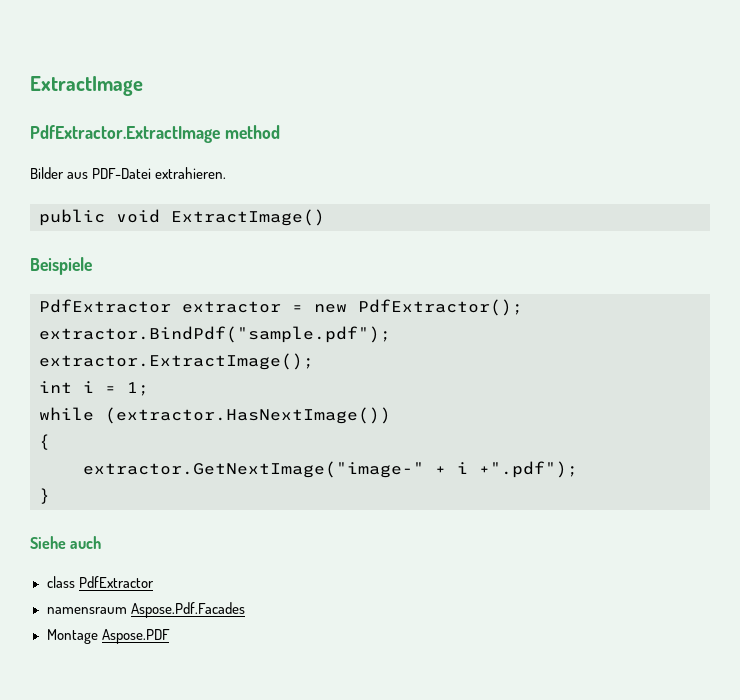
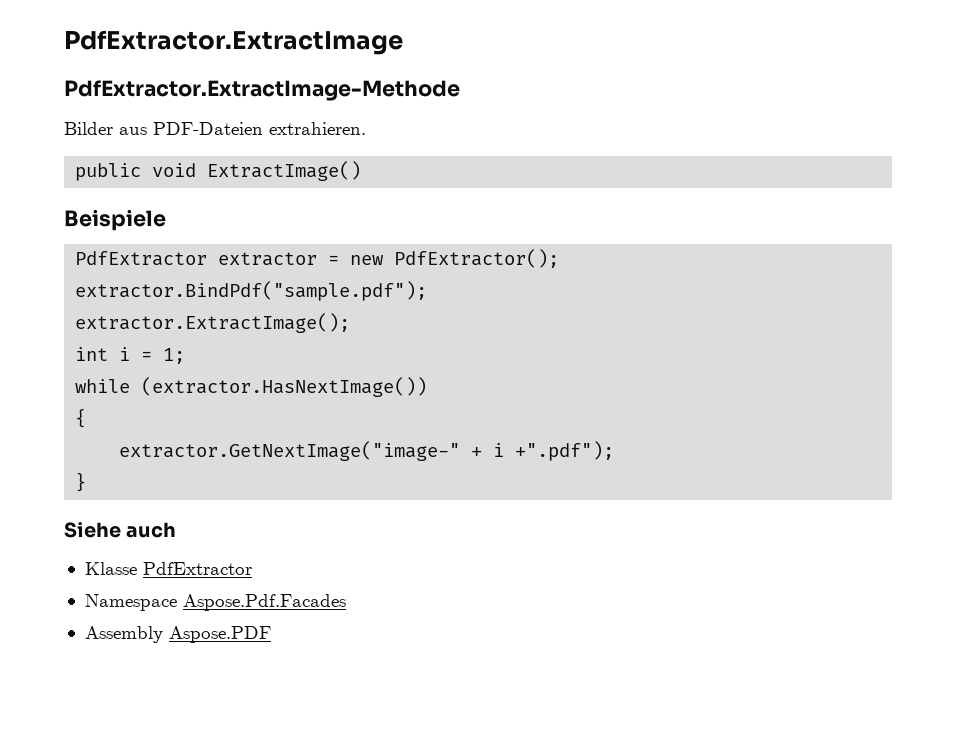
[30,76,143,96] [30,125,280,143] ExtractImage // PdfExtractor.ExtractImage method -> [64,30,403,55] [64,80,460,101] PdfExtractor.ExtractImage // PdfExtractor.ExtractImage-Methode
[92,168,152,179] PDF-Datei -> [153,122,263,135] PDF-Dateien
[46,576,75,588] class -> [84,562,137,575] Klasse
[46,607,127,614] namensraum -> [84,594,177,611] Namespace
[46,629,98,644] Montage -> [84,626,163,643] Assembly

